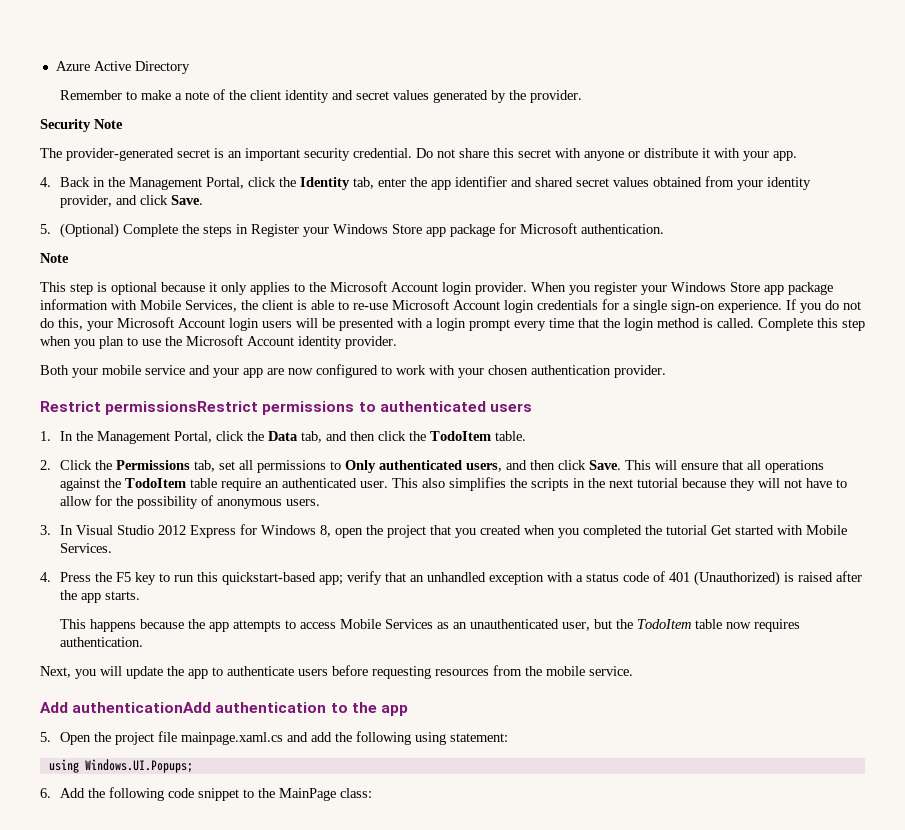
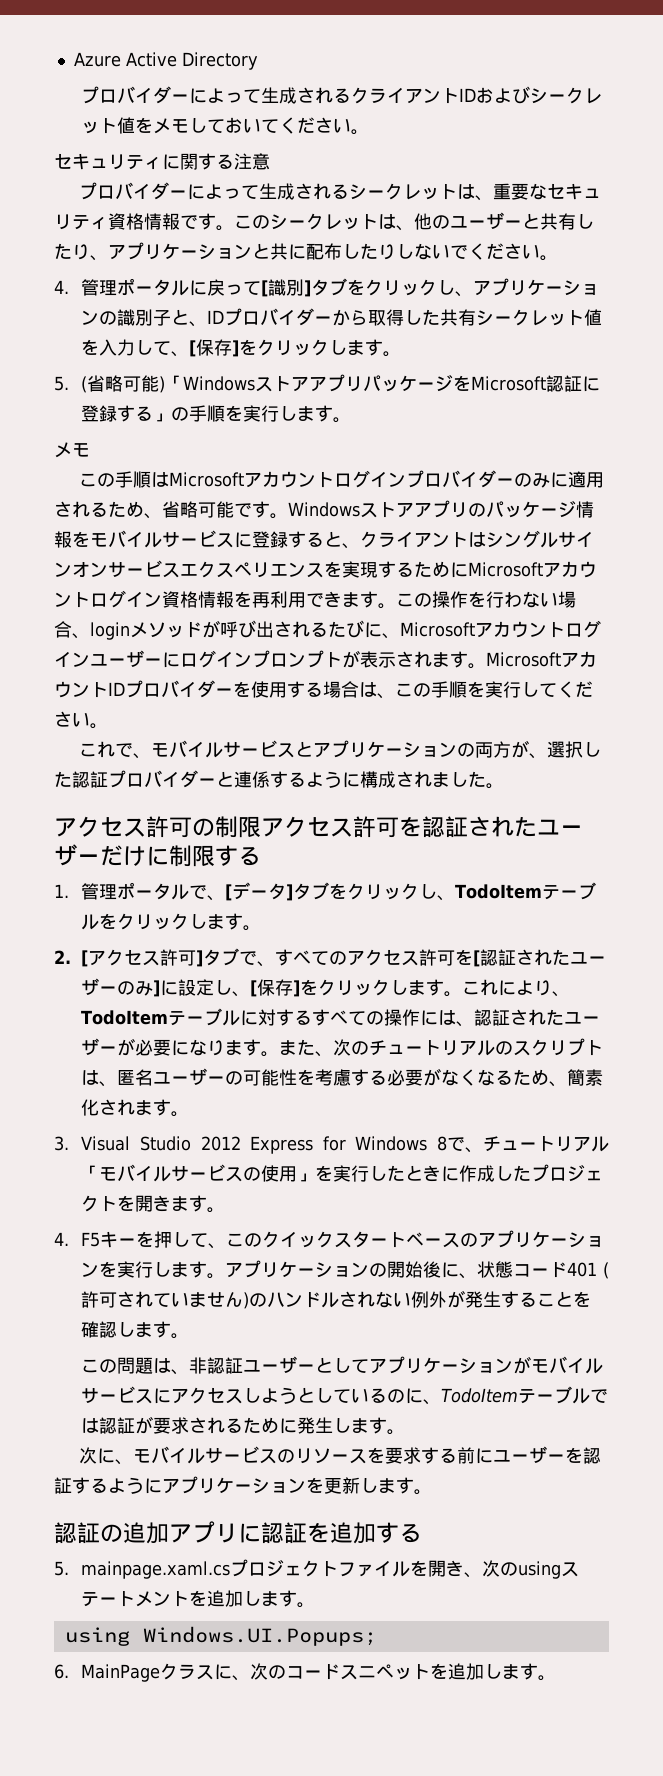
[60,89,583,103] [40,119,123,132] [40,148,797,161] [40,176,812,190] [60,195,204,208] [40,223,665,238] [40,253,69,263] [40,281,833,295] [40,299,861,313] [40,317,865,331] [40,335,397,349] [40,364,666,378] [40,401,532,415] [40,431,527,444] [40,460,825,473] [60,477,848,491] [60,495,321,509] Remember to make a note of the client identity and secret values generated by the provider. // Security Note // The provider-generated secret is an important security credential. Do not share this secret with anyone or distribute it with your app. // 4. Back in the Management Portal, click the Identity tab, enter the app identifier and shared secret values obtained from your identity provider, and click Save. // 5. (Optional) Complete the steps in Register your Windows Store app package for Microsoft authentication. // Note // This step is optional because it only applies to the Microsoft Account login provider. When you register your Windows Store app package information with Mobile Services, the client is able to re-use Microsoft Account login credentials for a single sign-on experience. If you do not do this, your Microsoft Account login users will be presented with a login prompt every time that the login method is called. Complete this step when you plan to use the Microsoft Account identity provider. // Both your mobile service and your app are now configured to work with your chosen authentication provider. // Restrict permissionsRestrict permissions to authenticated users // 1. In the Management Portal, click the Data tab, and then click the TodoItem table. // 2. Click the Permissions tab, set all permissions to Only authenticated users, and then click Save. This will ensure that all operations against the TodoItem table require an authenticated user. This also simplifies the scripts in the next tutorial because they will not have to allow for the possibility of anonymous users. -> [81,86,603,104] [81,117,370,135] [54,153,270,170] [79,182,602,201] [54,212,594,231] [54,242,558,261] [54,278,600,297] [81,308,603,327] [81,339,402,357] [54,374,601,393] [81,405,352,423] [54,442,90,458] [79,470,605,488] [54,500,594,519] [54,530,594,549] [54,560,597,578] [54,590,576,609] [54,620,601,640] [54,650,597,669] [54,680,593,699] [54,711,108,729] [79,740,602,759] [54,770,504,789] [54,816,583,838] [54,844,261,867] [54,882,597,901] [81,913,262,931] [54,948,607,967] [81,978,571,997] [81,1008,601,1027] [81,1038,604,1057] [81,1068,604,1087] [81,1099,190,1117] プロバイダーによって生成されるクライアントIDおよびシークレット値をメモしておいてください。 // セキュリティに関する注意 // プロバイダーによって生成されるシークレットは、重要なセキュリティ資格情報です。このシークレットは、他のユーザーと共有したり、アプリケーションと共に配布したりしないでください。 // 4.管理ポータルに戻って[識別]タブをクリックし、アプリケーションの識別子と、IDプロバイダーから取得した共有シークレット値を入力して、[保存]をクリックします。 // 5. (省略可能)「WindowsストアアプリパッケージをMicrosoft認証に登録する」の手順を実行します。 // メモ // この手順はMicrosoftアカウントログインプロバイダーのみに適用されるため、省略可能です。Windowsストアアプリのパッケージ情報をモバイルサービスに登録すると、クライアントはシングルサインオンサービスエクスペリエンスを実現するためにMicrosoftアカウントログイン資格情報を再利用できます。この操作を行わない場合、loginメソッドが呼び出されるたびに、Microsoftアカウントログインユーザーにログインプロンプトが表示されます。MicrosoftアカウントIDプロバイダーを使用する場合は、この手順を実行してください。 // これで、モバイルサービスとアプリケーションの両方が、選択した認証プロバイダーと連係するように構成されました。 // アクセス許可の制限アクセス許可を認証されたユーザーだけに制限する // 1.管理ポータルで、[データ]タブをクリックし、TodoItemテーブルをクリックします。 // 2. [アクセス許可]タブで、すべてのアクセス許可を[認証されたユーザーのみ]に設定し、[保存]をクリックします。これにより、TodoItemテーブルに対するすべての操作には、認証されたユーザーが必要になります。また、次のチュートリアルのスクリプトは、匿名ユーザーの可能性を考慮する必要がなくなるため、簡素化されます。
[60,525,74,535] In -> (69, 1143) none
[320,525,848,538] [60,543,113,553] [40,571,863,586] [60,590,141,603] [60,619,801,632] [60,637,144,647] [40,665,633,679] [40,702,408,716] [40,731,509,745] [48,759,193,773] [40,787,373,801] 8, open the project that you created when you completed the tutorial Get started with Mobile Services. // 4. Press the F5 key to run this quickstart-based app; verify that an unhandled exception with a status code of 401 (Unauthorized) is raised after the app starts. // This happens because the app attempts to access Mobile Services as an unauthenticated user, but the TodoItem table now requires authentication. // Next, you will update the app to authenticate users before requesting resources from the mobile service. // Add authenticationAdd authentication to the app // 5. Open the project file mainpage.xaml.cs and add the following using statement: // using Windows.UI.Popups; // 6. Add the following code snippet to the MainPage class: -> [437,1136,610,1153] [81,1164,604,1182] [81,1195,226,1213] [54,1230,605,1249] [81,1260,610,1279] [81,1290,592,1309] [81,1321,190,1339] [81,1356,604,1375] [81,1386,609,1405] [81,1416,406,1435] [79,1446,602,1465] [54,1476,432,1495] [54,1521,422,1544] [54,1559,580,1579] [81,1590,316,1608] [64,1626,377,1646] [54,1663,557,1682] 8で、チュートリアル「モバイルサービスの使用」を実行したときに作成したプロジェクトを開きます。 // 4. F5キーを押して、このクイックスタートベースのアプリケーションを実行します。アプリケーションの開始後に、状態コード401 (許可されていません)のハンドルされない例外が発生することを確認します。 // この問題は、非認証ユーザーとしてアプリケーションがモバイルサービスにアクセスしようとしているのに、TodoItemテーブルでは認証が要求されるために発生します。 // 次に、モバイルサービスのリソースを要求する前にユーザーを認証するようにアプリケーションを更新します。 // 認証の追加アプリに認証を追加する // 5. mainpage.xaml.csプロジェクトファイルを開き、次のusingステートメントを追加します。 // using Windows.UI.Popups; // 6. MainPageクラスに、次のコードスニペットを追加します。

